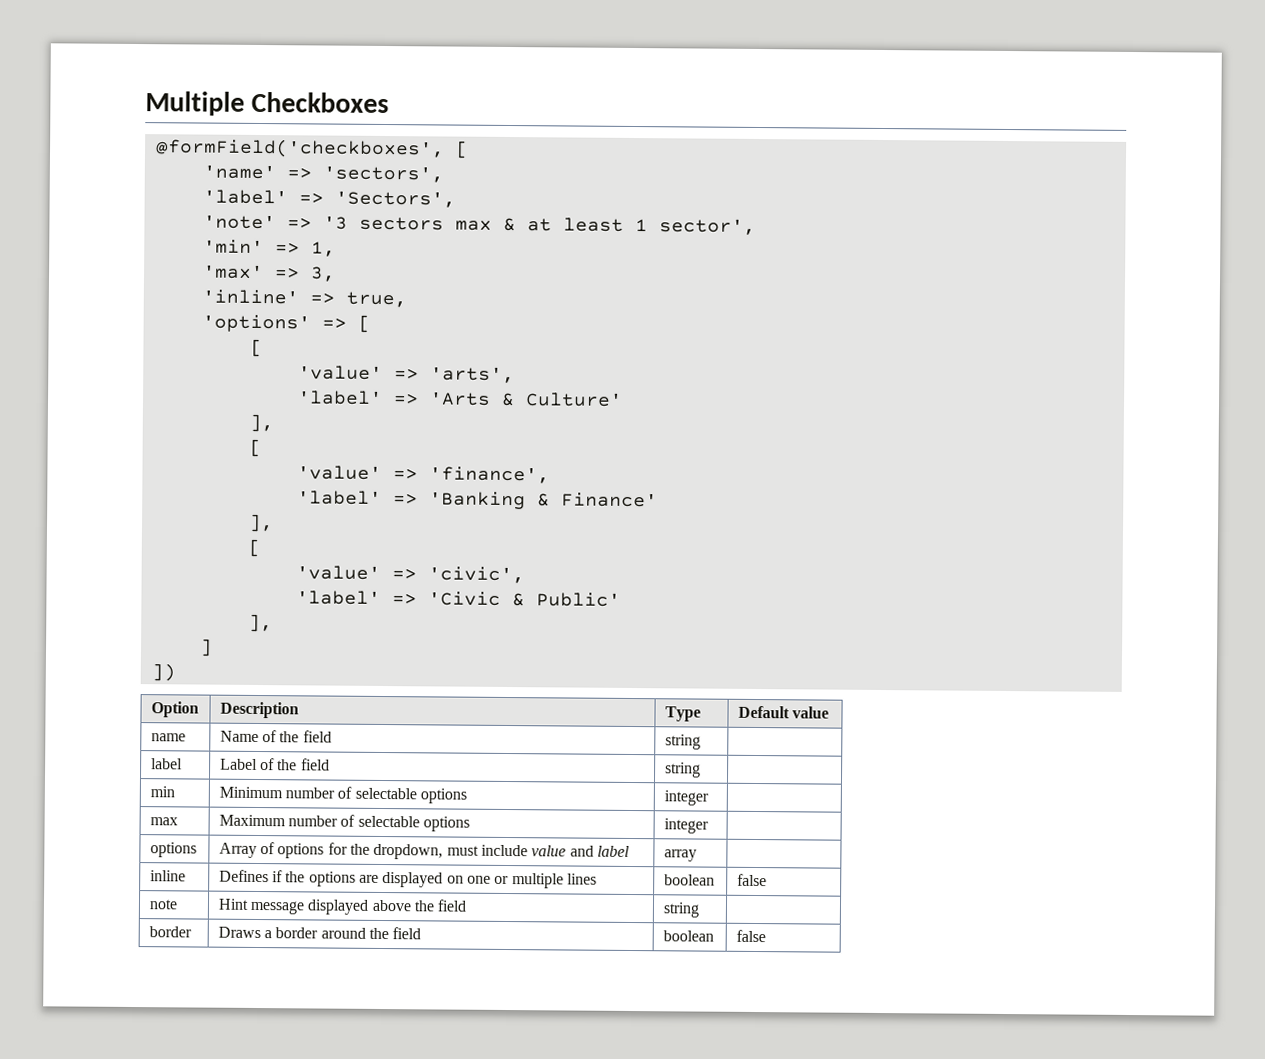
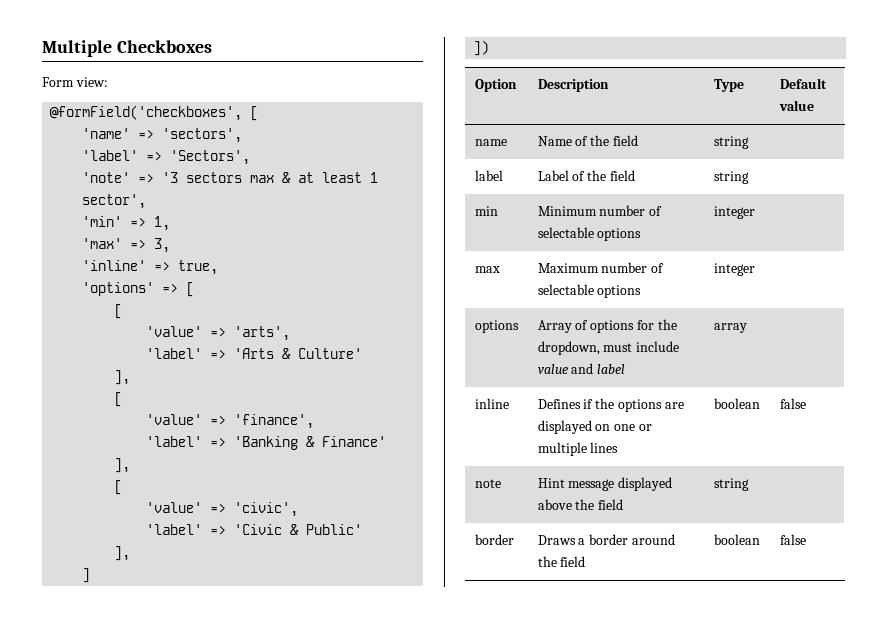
(390, 102) none -> [42,77,108,87] // Form view:

